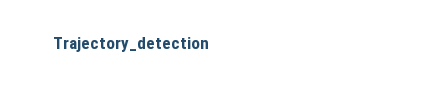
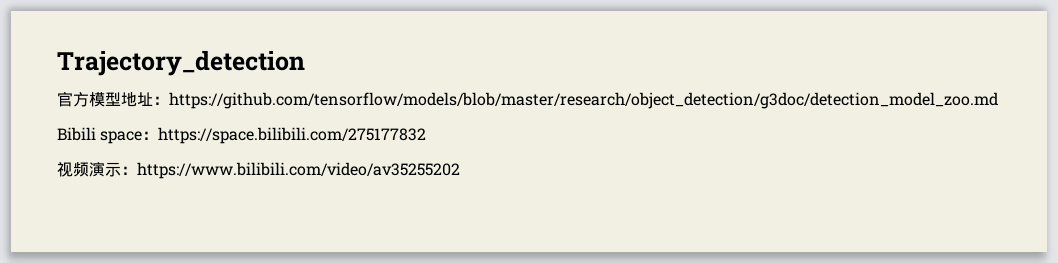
(209, 44) none -> [57,91,998,109] [57,127,427,144] [57,161,460,179] // 官方模型地址：https://github.com/tensorflow/models/blob/master/research/object_detection/g3doc/detection_model_zoo.md // Bibili space：https://space.bilibili.com/275177832 // 视频演示：https://www.bilibili.com/video/av35255202

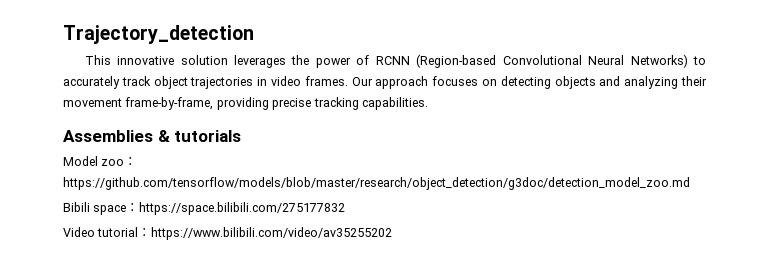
[57,91,153,107] 官方模型地址 -> [84,54,707,68] [63,76,707,89] [63,97,428,110] [63,130,242,142] [63,156,125,166] This innovative solution leverages the power of RCNN (Region-based Convolutional Neural Networks) to accurately track object trajectories in video frames. Our approach focuses on detecting objects and analyzing their movement frame-by-frame, providing precise tracking capabilities. // Assemblies & tutorials // Model zoo
[57,161,121,177] 视频演示 -> [63,227,139,237] Video tutorial

